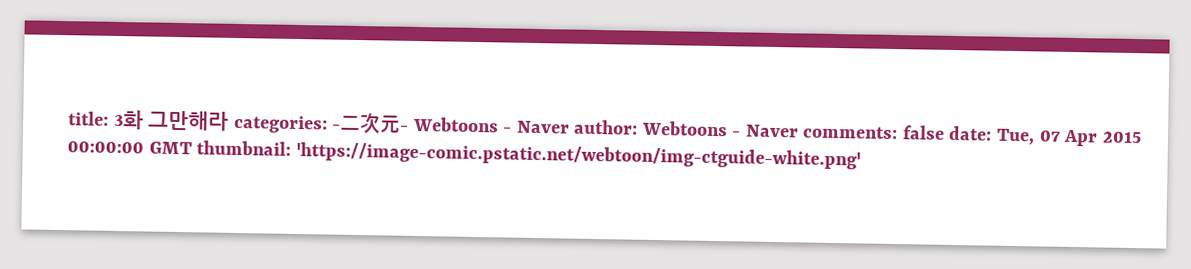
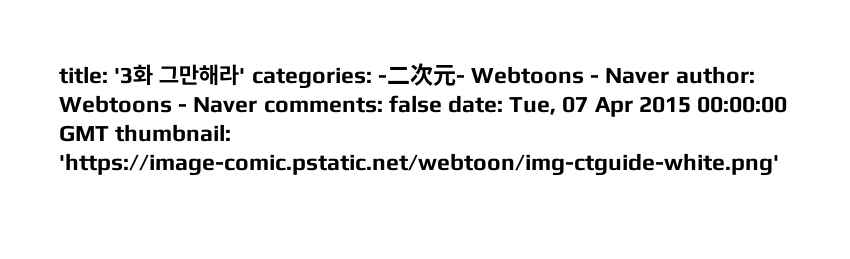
[113,109,230,131] 3화 그만해라 -> [114,64,246,86] '3화 그만해라'

